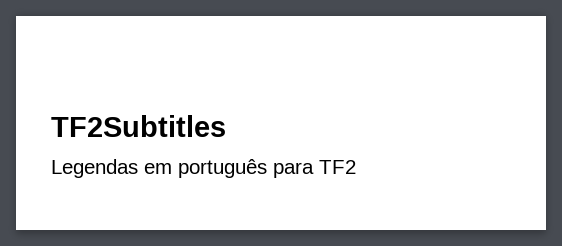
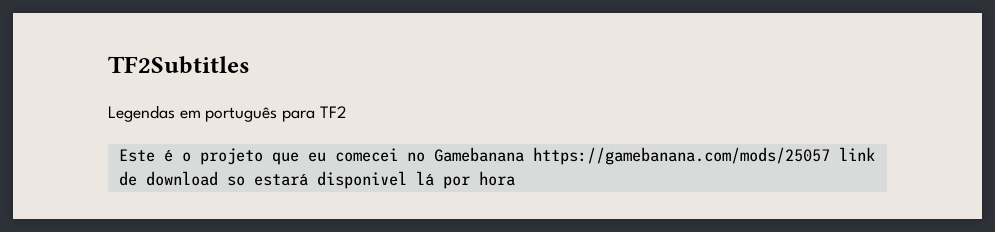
(356, 167) none -> [118,147,875,165] [118,171,515,189] // Este é o projeto que eu comecei no Gamebanana https://gamebanana.com/mods/25057 link de download so estará disponivel lá por hora

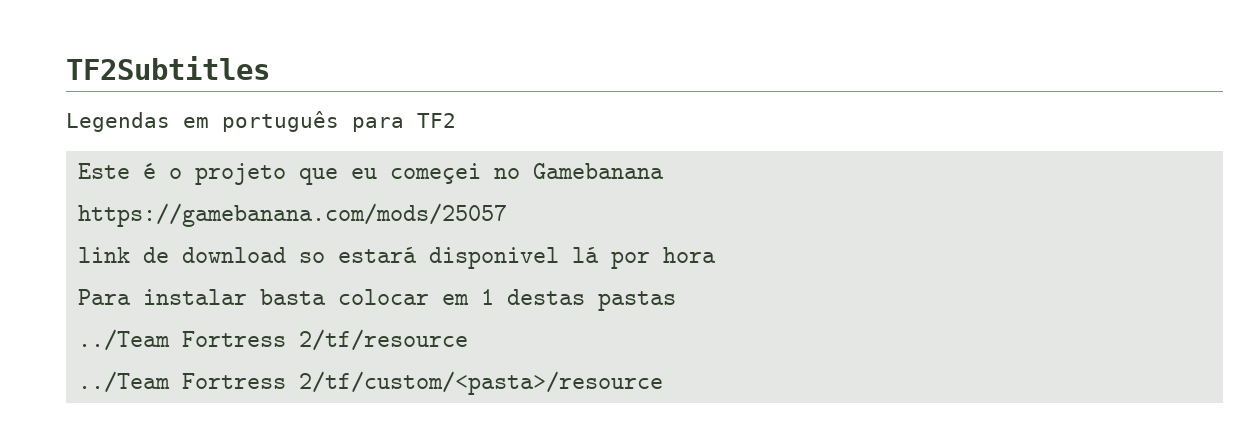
[334,148,398,162] comecei -> [390,163,482,184] começei
(524, 154) none -> (665, 171) //
(830, 156) none -> (508, 215) //
(515, 178) none -> [78,289,677,311] [78,329,469,351] [78,371,664,395] // Para instalar basta colocar em 1 destas pastas // ../Team Fortress 2/tf/resource // ../Team Fortress 2/tf/custom/<pasta>/resource

